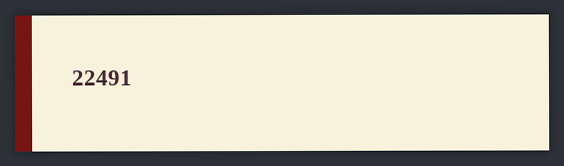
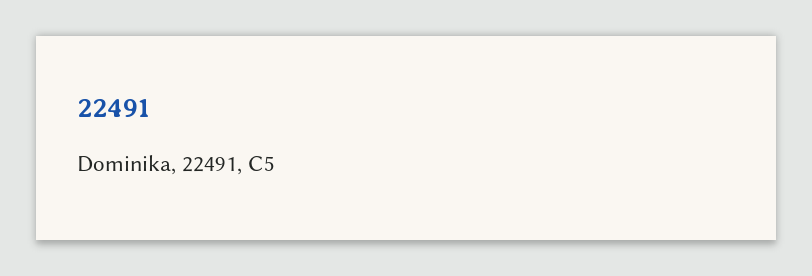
(133, 78) none -> [77,155,276,175] // Dominika, 22491, C5

